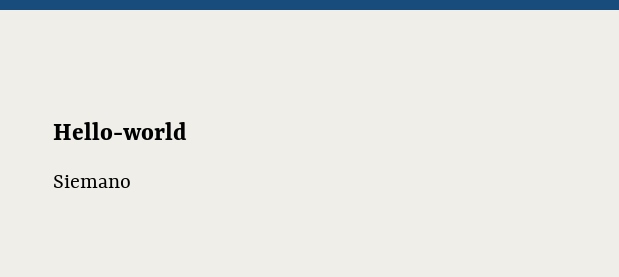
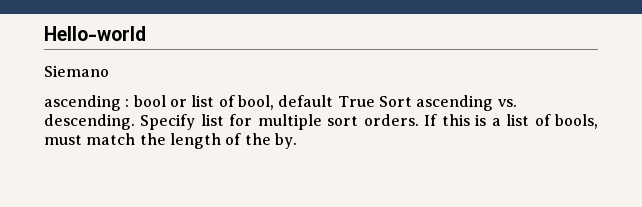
(131, 181) none -> [44,95,517,111] [44,114,598,130] [44,133,297,149] // ascending : bool or list of bool, default True Sort ascending vs. descending. Specify list for multiple sort orders. If this is a list of bools, must match the length of the by.

